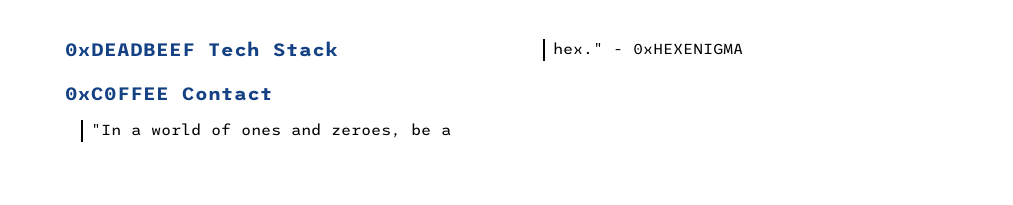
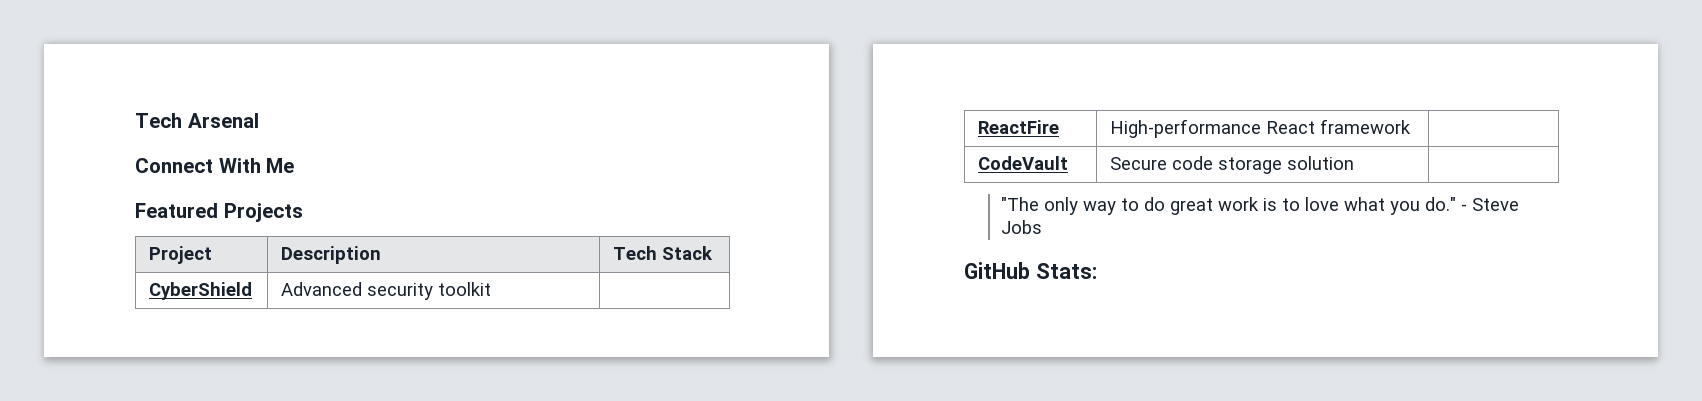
[65,41,338,57] [65,87,273,101] [91,123,452,138] [553,42,744,55] 0xDEADBEEF Tech Stack // 0xC0FFEE Contact // "In a world of ones and zeroes, be a hex." - 0xHEXENIGMA -> [135,113,259,128] [135,158,295,173] [135,203,303,222] [149,246,213,264] [281,246,382,264] [613,246,714,260] [149,282,253,300] [281,282,492,300] [978,120,1060,134] [1110,119,1412,138] [978,156,1069,170] [1110,156,1355,174] [1000,197,1519,215] [1000,220,1042,234] [964,262,1097,279] Tech Arsenal // Connect With Me // Featured Projects // Project | Description | Tech Stack // CyberShield | Advanced security toolkit | // ReactFire | High-performance React framework | // CodeVault | Secure code storage solution | // "The only way to do great work is to love what you do." - Steve Jobs // GitHub Stats:

